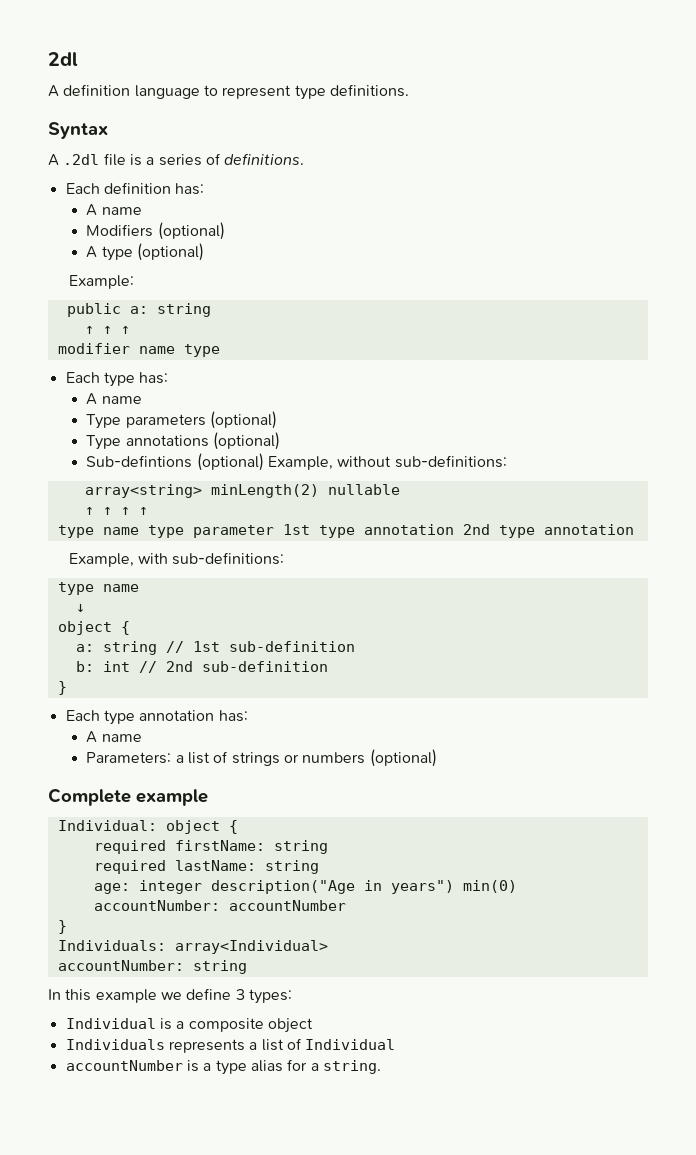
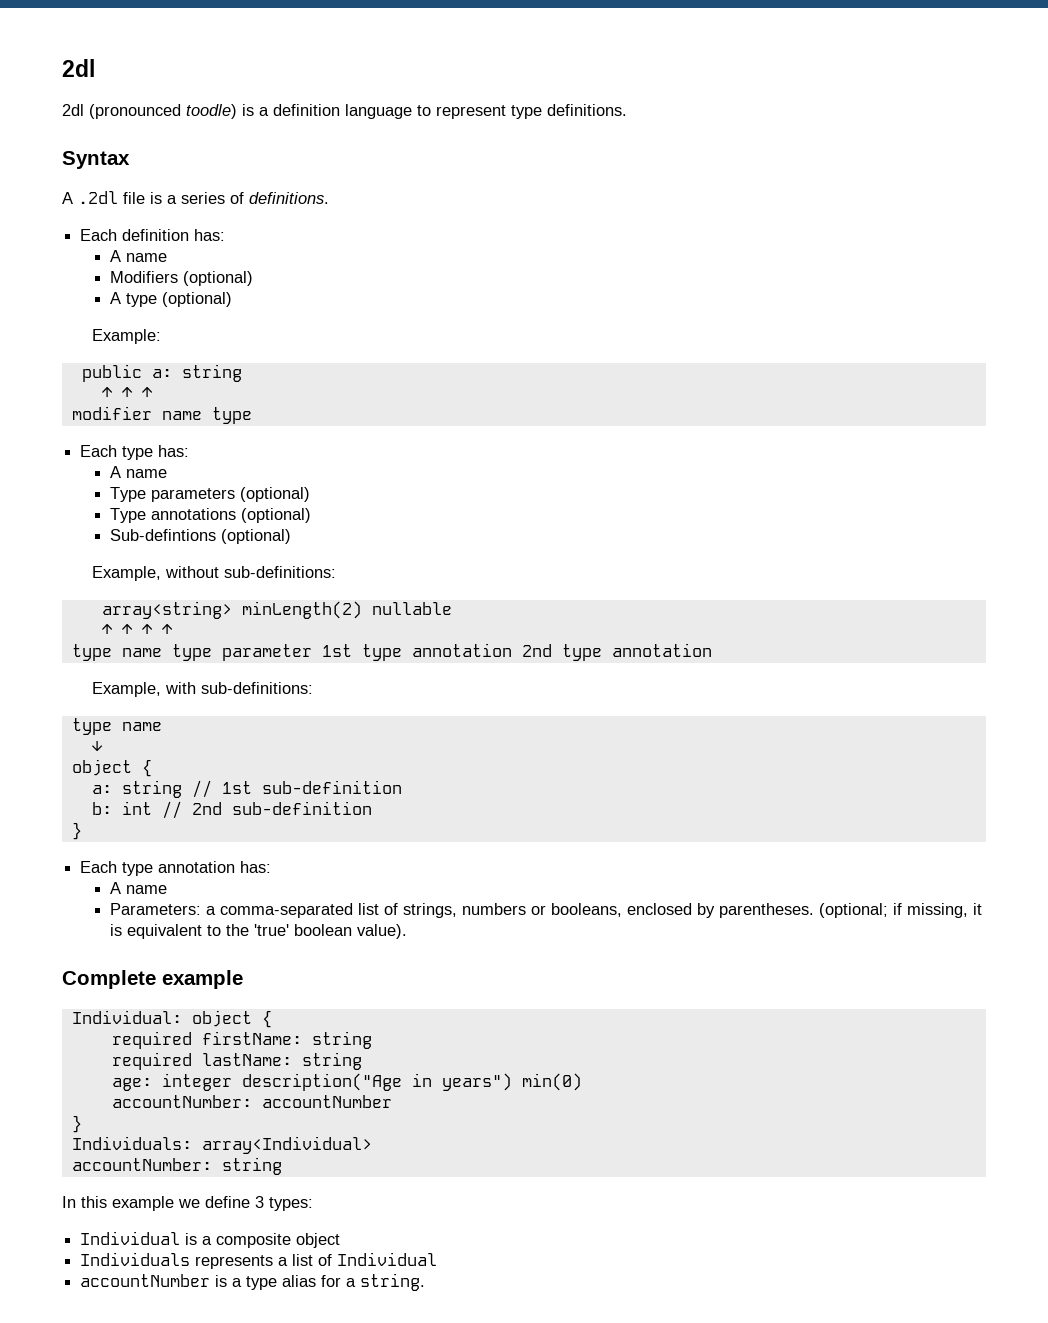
[48,85,59,97] A -> [62,104,269,119] 2dl (pronounced toodle) is a
(264, 462) none -> (292, 536) //
[187,749,437,767] list of strings or numbers (optional) -> [220,903,983,918] [110,924,408,939] comma-separated list of strings, numbers or booleans, enclosed by parentheses. (optional; if missing, it is equivalent to the 'true' boolean value).

